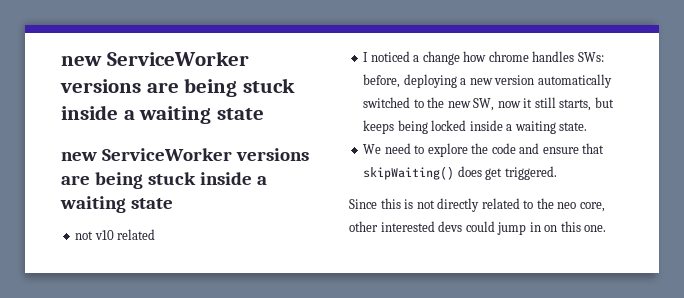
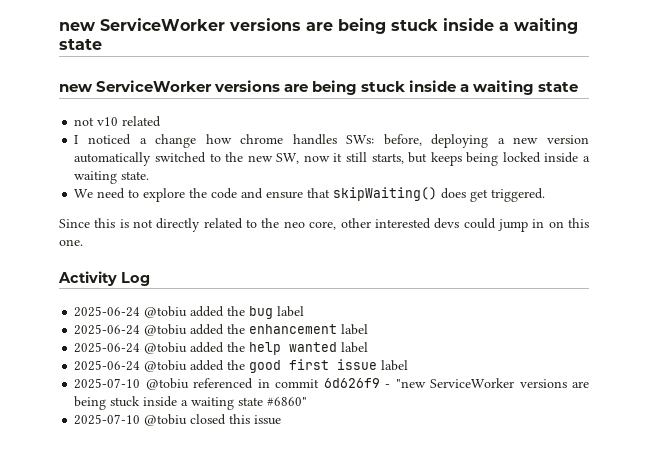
(607, 228) none -> [58,271,150,286] [74,306,305,319] [74,324,369,336] [74,342,369,355] [74,359,409,373] [74,378,589,390] [74,396,308,410] [74,414,282,426] // Activity Log // 2025-06-24 @tobiu added the bug label // 2025-06-24 @tobiu added the enhancement label // 2025-06-24 @tobiu added the help wanted label // 2025-06-24 @tobiu added the good first issue label // 2025-07-10 @tobiu referenced in commit 6d626f9 - "new ServiceWorker versions are being stuck inside a waiting state #6860" // 2025-07-10 @tobiu closed this issue

